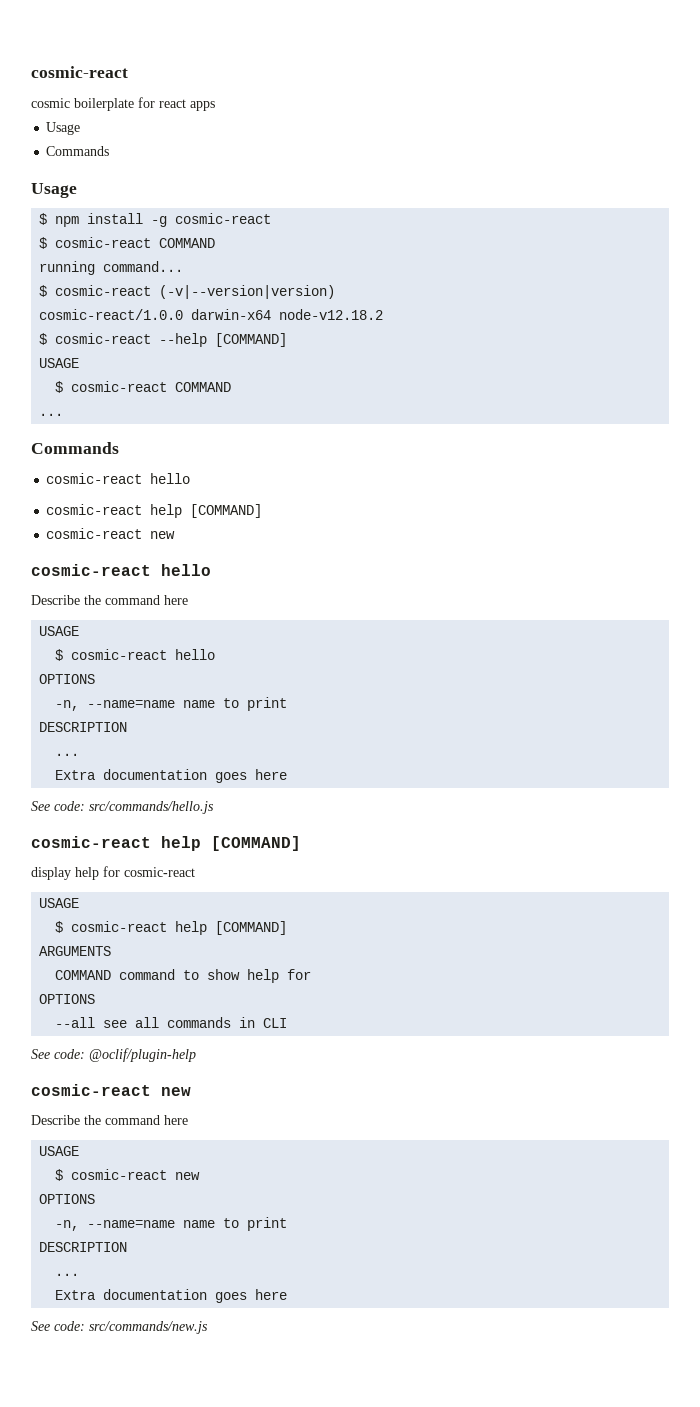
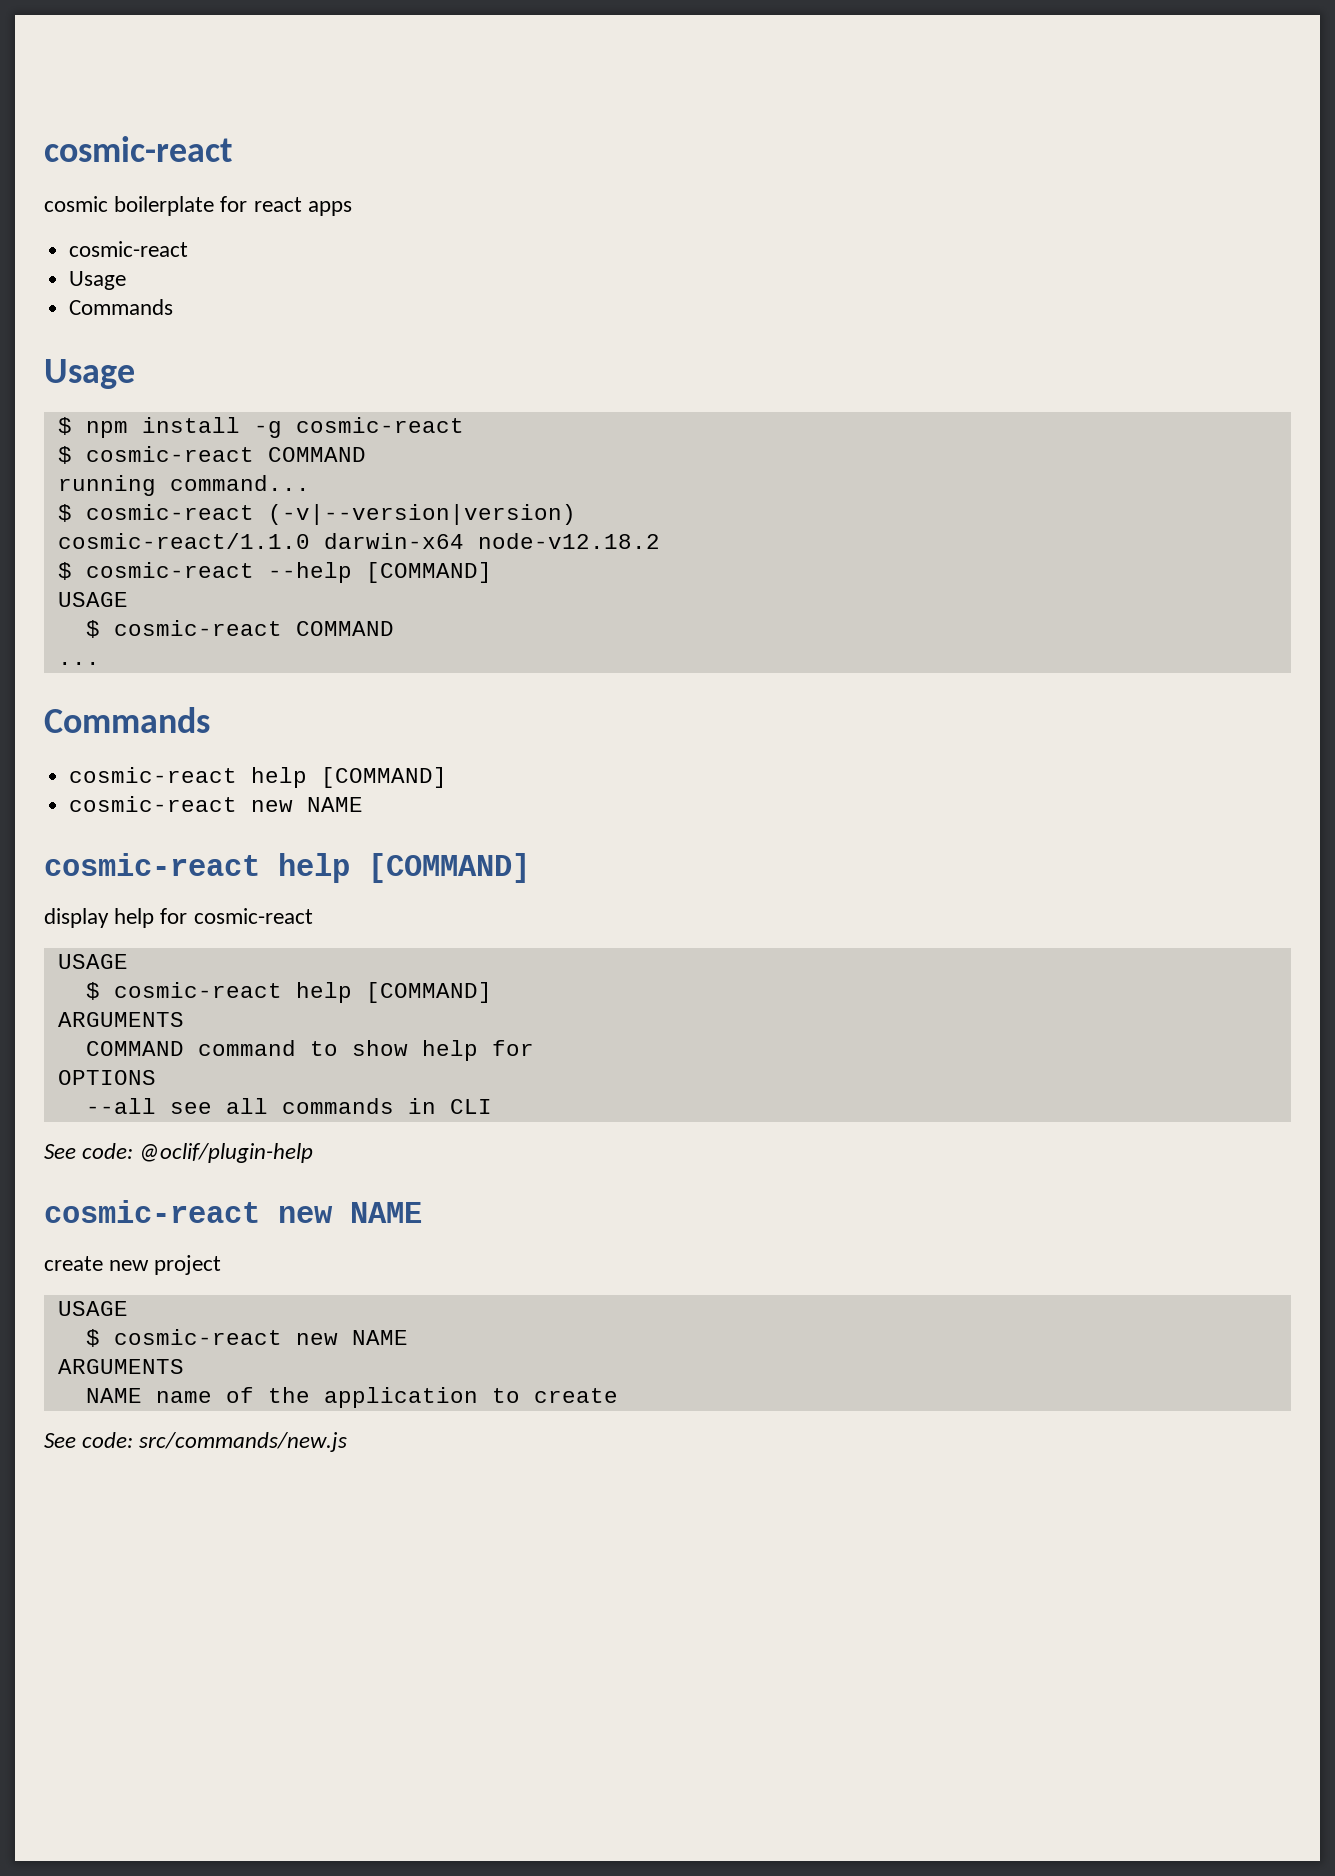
(215, 106) none -> [69,241,189,257] // cosmic-react
[39,309,184,320] cosmic-react/1.0.0 -> [57,533,310,549] cosmic-react/1.1.0
[46,473,191,484] // cosmic-react hello -> (210, 720) none
[31,564,211,576] [31,595,188,605] [39,626,80,636] [55,649,216,661] [39,674,96,684] [55,697,288,711] [39,722,128,732] [55,753,80,756] [55,769,288,783] [31,801,214,814] // cosmic-react hello // Describe the command here // USAGE // $ cosmic-react hello // OPTIONS // -n, --name=name name to print // DESCRIPTION // ... // Extra documentation goes here // See code: src/commands/hello.js -> [307,797,364,812] NAME
[31,1115,188,1125] // Describe the command here -> [350,1202,422,1223] [44,1255,222,1275] NAME // create new project
[39,1194,96,1204] [55,1217,288,1231] [39,1242,128,1252] [55,1273,80,1276] [55,1289,288,1303] // OPTIONS // -n, --name=name name to print // DESCRIPTION // ... // Extra documentation goes here -> [351,1330,408,1345] [57,1359,184,1374] [85,1387,618,1408] NAME // ARGUMENTS // NAME name of the application to create

